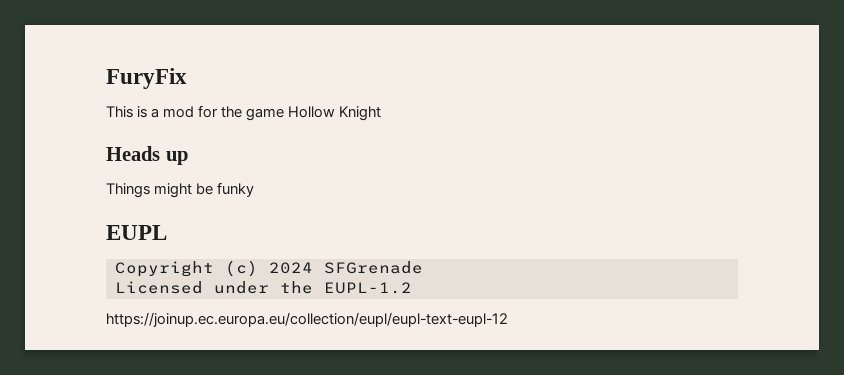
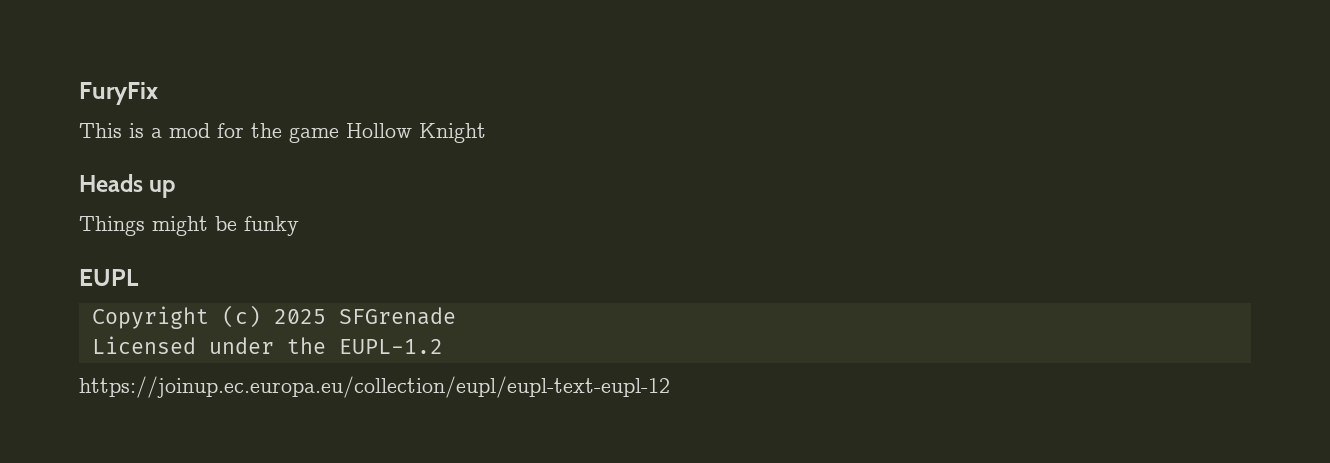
[269,262,313,274] 2024 -> [273,309,326,324] 2025

